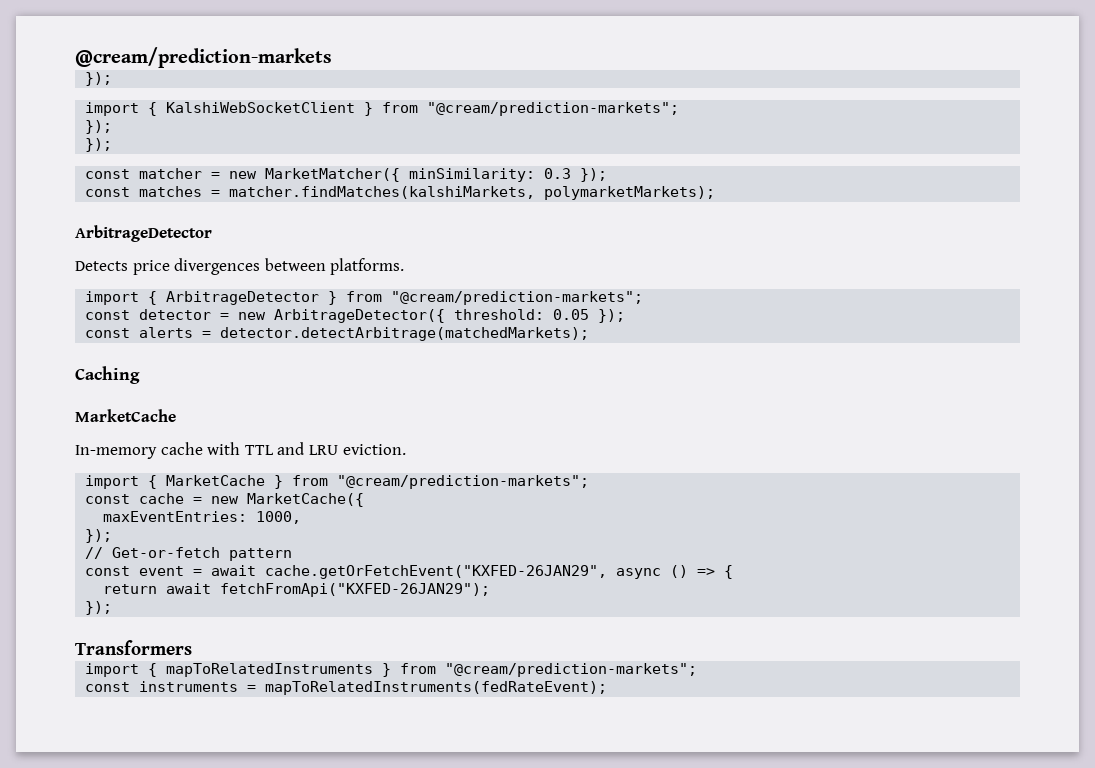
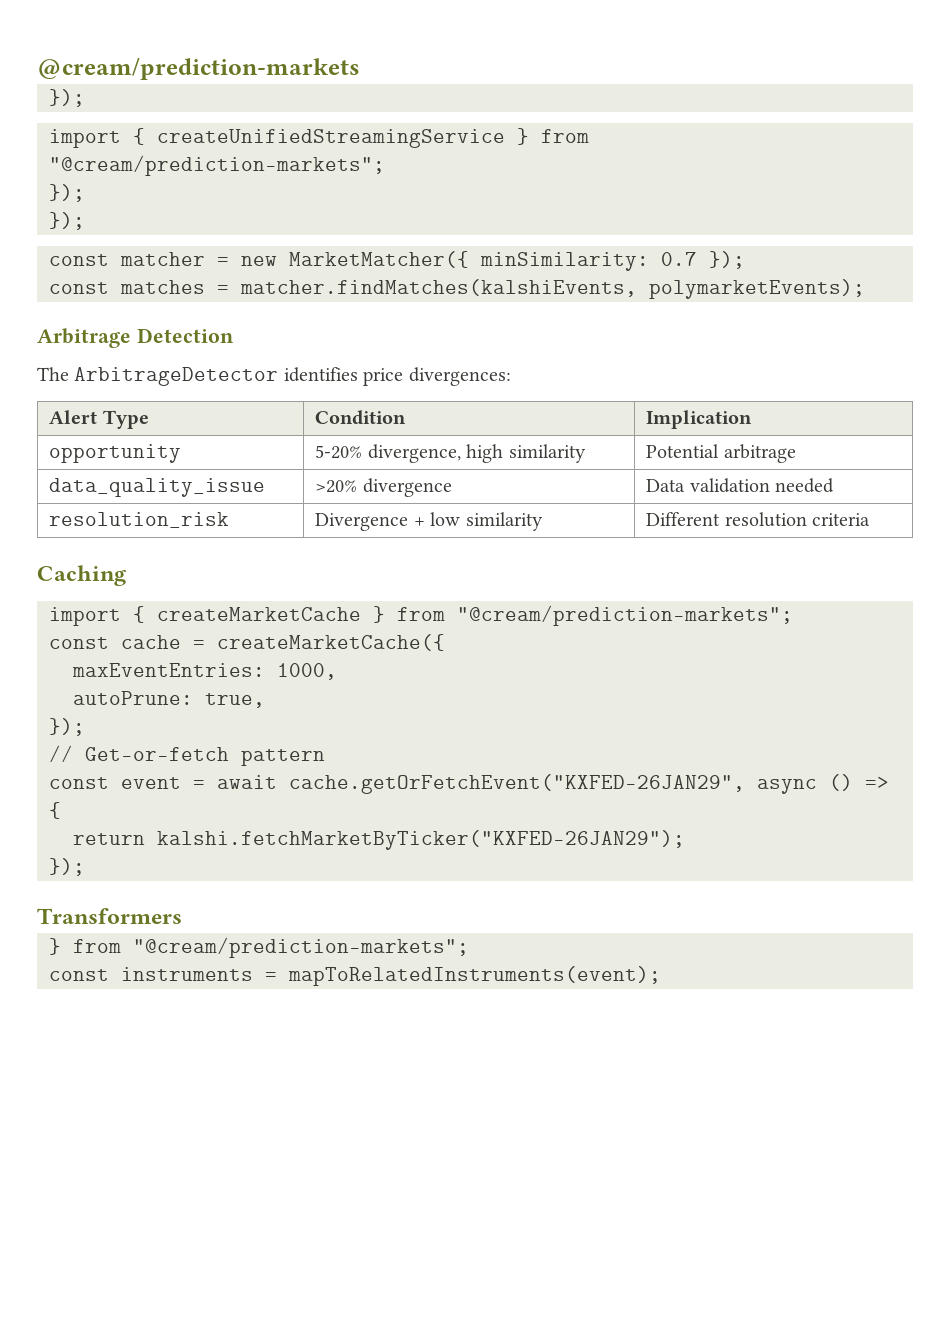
[166,102,356,113] KalshiWebSocketClient -> [157,129,505,148] createUnifiedStreamingService
[544,168,572,179] 0.3 -> [661,252,697,266] 0.7
[229,186,716,200] [75,225,212,242] [75,258,405,275] [85,291,644,305] [85,309,626,323] [85,327,590,341] [75,366,140,384] [75,409,176,422] [75,442,406,459] [85,475,266,489] matcher.findMatches(kalshiMarkets, polymarketMarkets); // ArbitrageDetector // Detects price divergences between platforms. // import { ArbitrageDetector } from "@cream/prediction-markets"; // const detector = new ArbitrageDetector({ threshold: 0.05 }); // const alerts = detector.detectArbitrage(matchedMarkets); // Caching // MarketCache // In-memory cache with TTL and LRU eviction. // import { MarketCache -> [240,279,865,299] [37,328,234,348] [37,367,511,386] [49,410,149,429] [315,410,407,425] [646,410,753,429] [49,444,182,463] [315,444,586,463] [646,444,796,463] [49,478,266,497] [315,478,452,497] [646,478,835,493] [49,512,230,528] [315,512,543,531] [646,512,871,527] [37,565,126,586] [49,606,361,626] matcher.findMatches(kalshiEvents, polymarketEvents); // Arbitrage Detection // The ArbitrageDetector identifies price divergences: // Alert Type | Condition | Implication // opportunity | 5-20% divergence, high similarity | Potential arbitrage // data_quality_issue | >20% divergence | Data validation needed // resolution_risk | Divergence + low similarity | Different resolution criteria // Caching // import { createMarketCache
[211,493,365,507] new MarketCache({ -> [217,634,445,651] createMarketCache({
(302, 517) none -> [73,691,265,708] // autoPrune: true,
[166,583,491,597] await fetchFromApi("KXFED-26JAN29"); -> [157,830,685,850] kalshi.fetchMarketByTicker("KXFED-26JAN29");
[85,663,374,677] import { mapToRelatedInstruments -> (182, 916) none
[265,681,608,695] mapToRelatedInstruments(fedRateEvent); -> [288,966,661,986] mapToRelatedInstruments(event);

